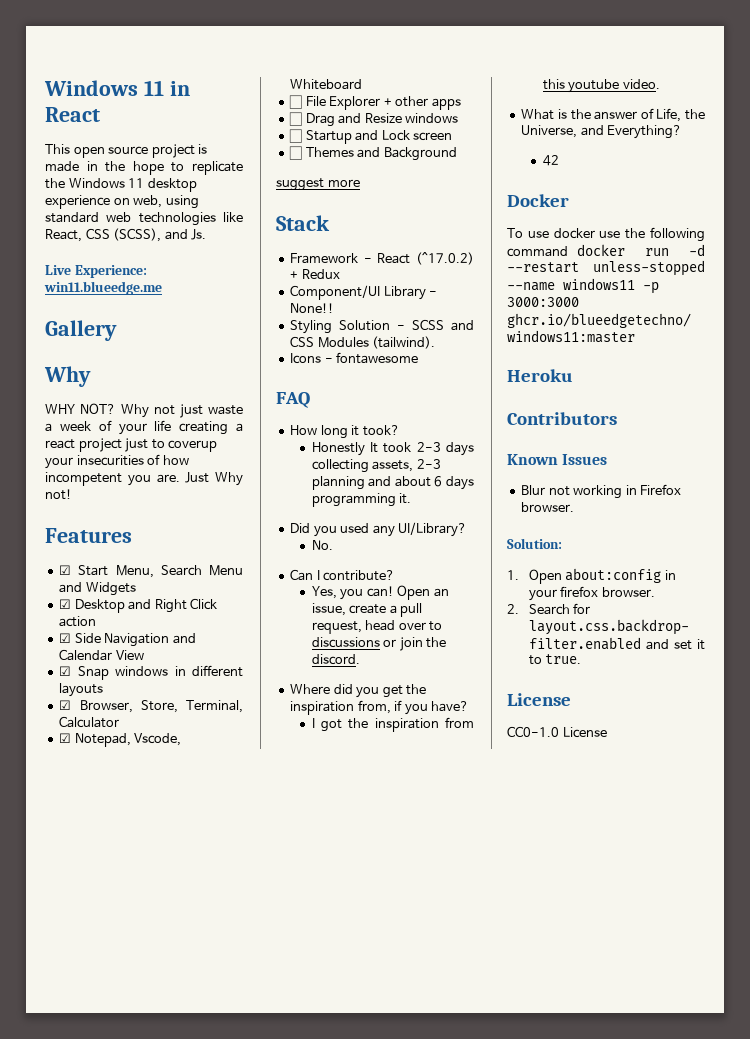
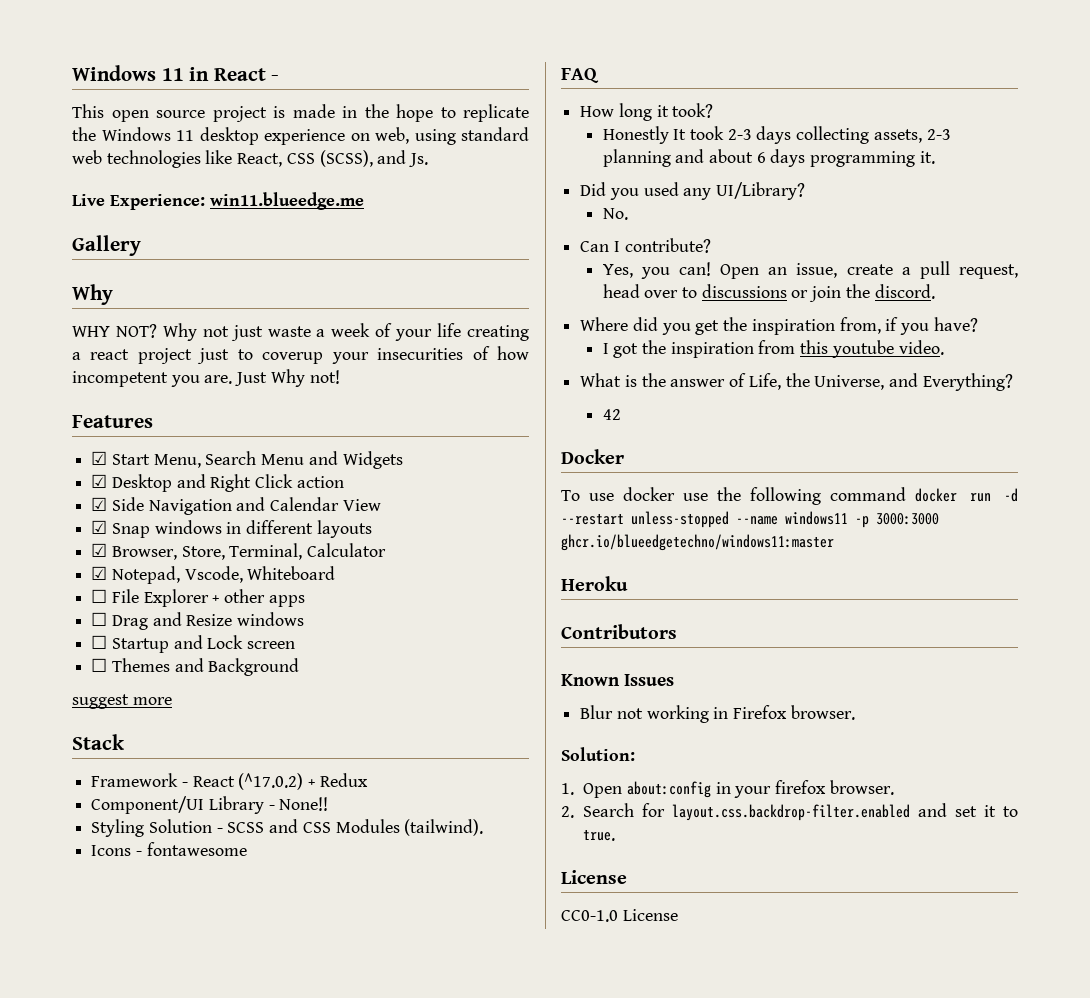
(100, 114) none -> [271,75,280,81] -

